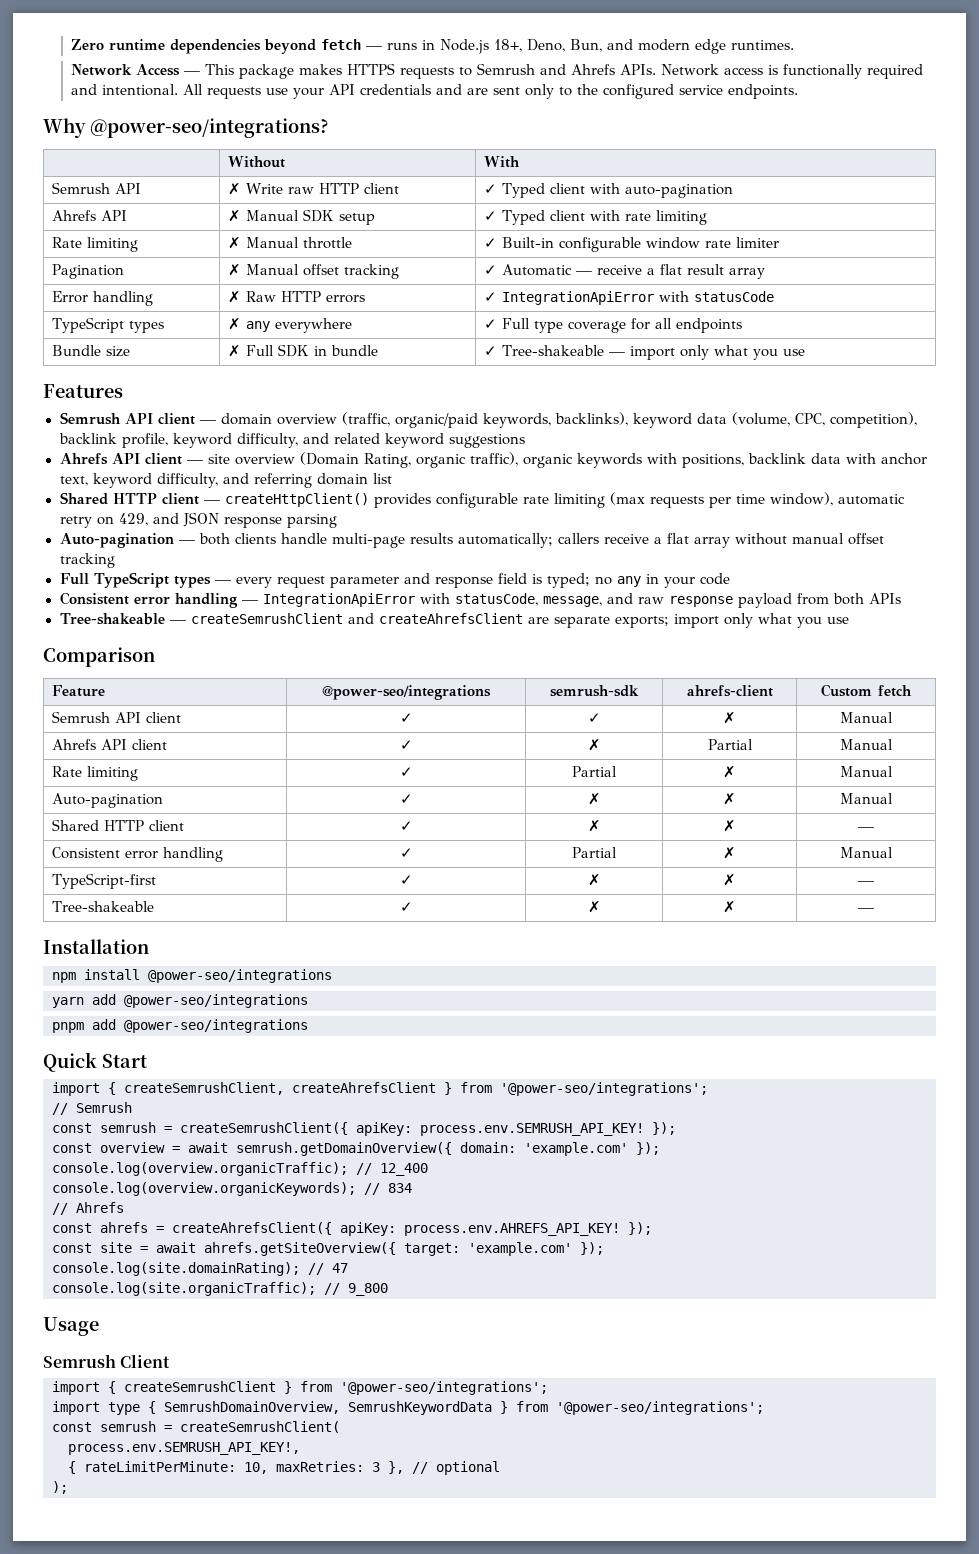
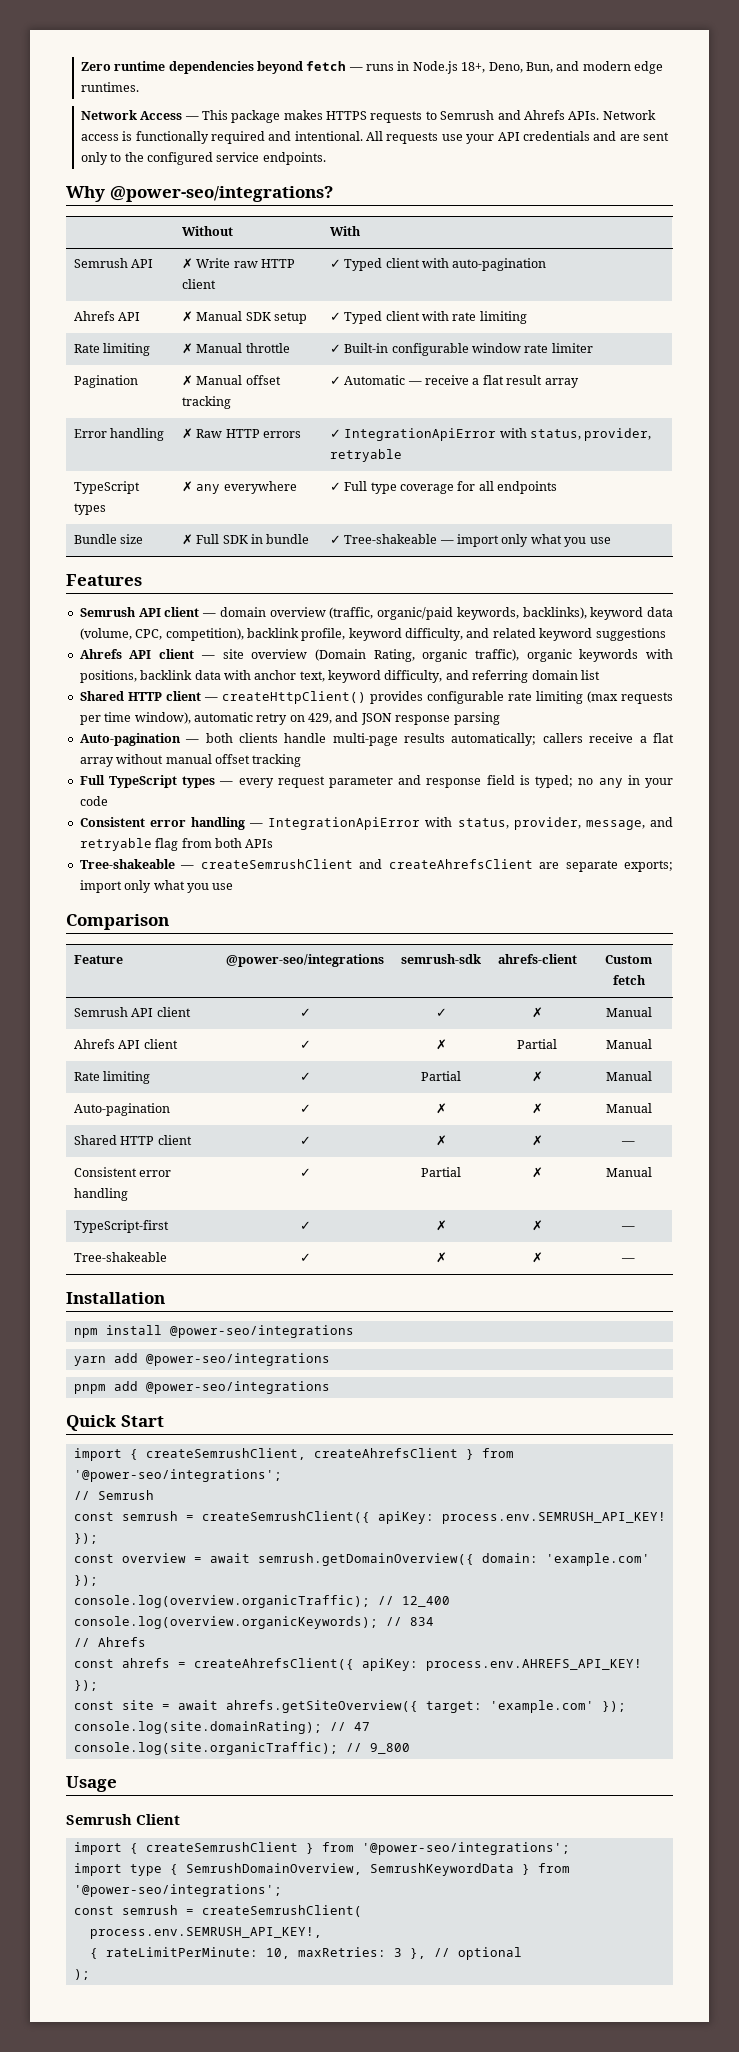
[693,291,774,302] statusCode -> [530,428,652,441] [329,449,402,462] status, provider, retryable
[454,593,792,608] statusCode, message, and raw response payload -> [457,817,674,830] [79,838,179,851] status, provider, message, and retryable flag

